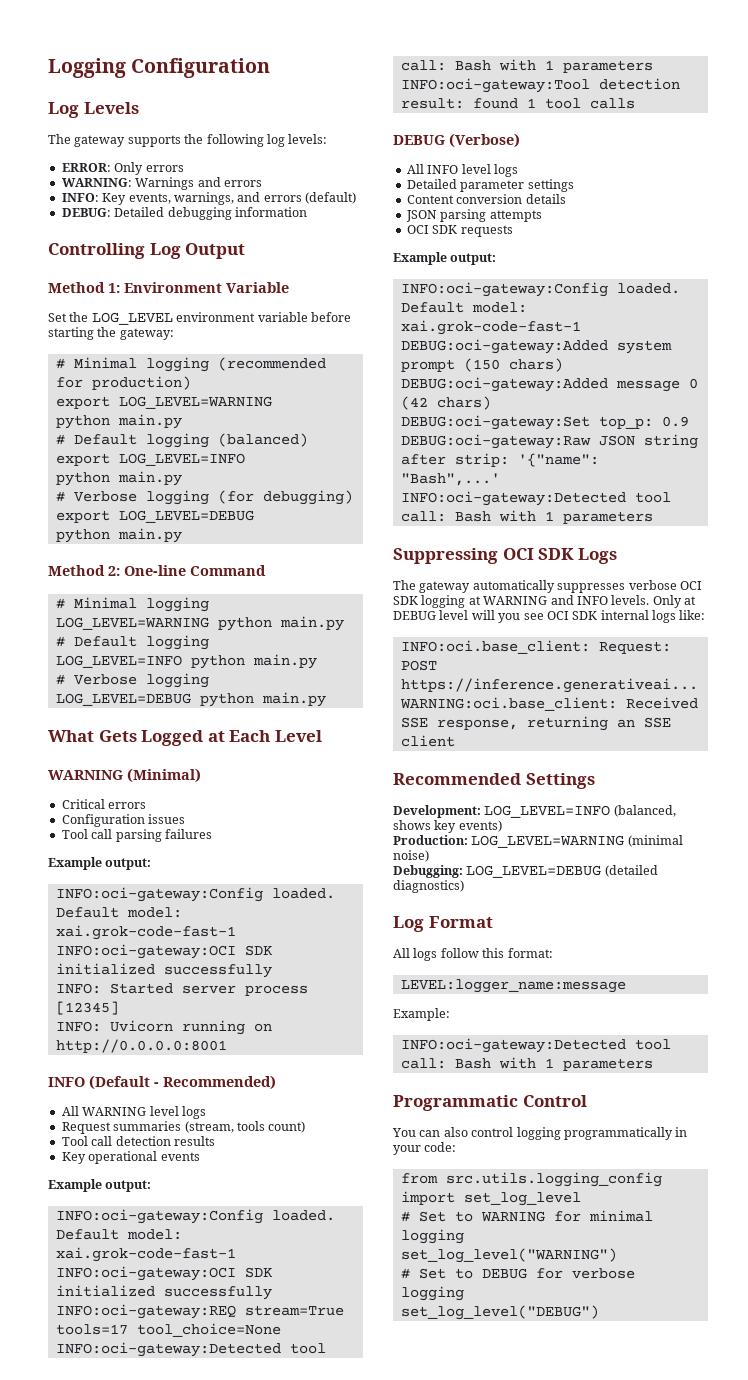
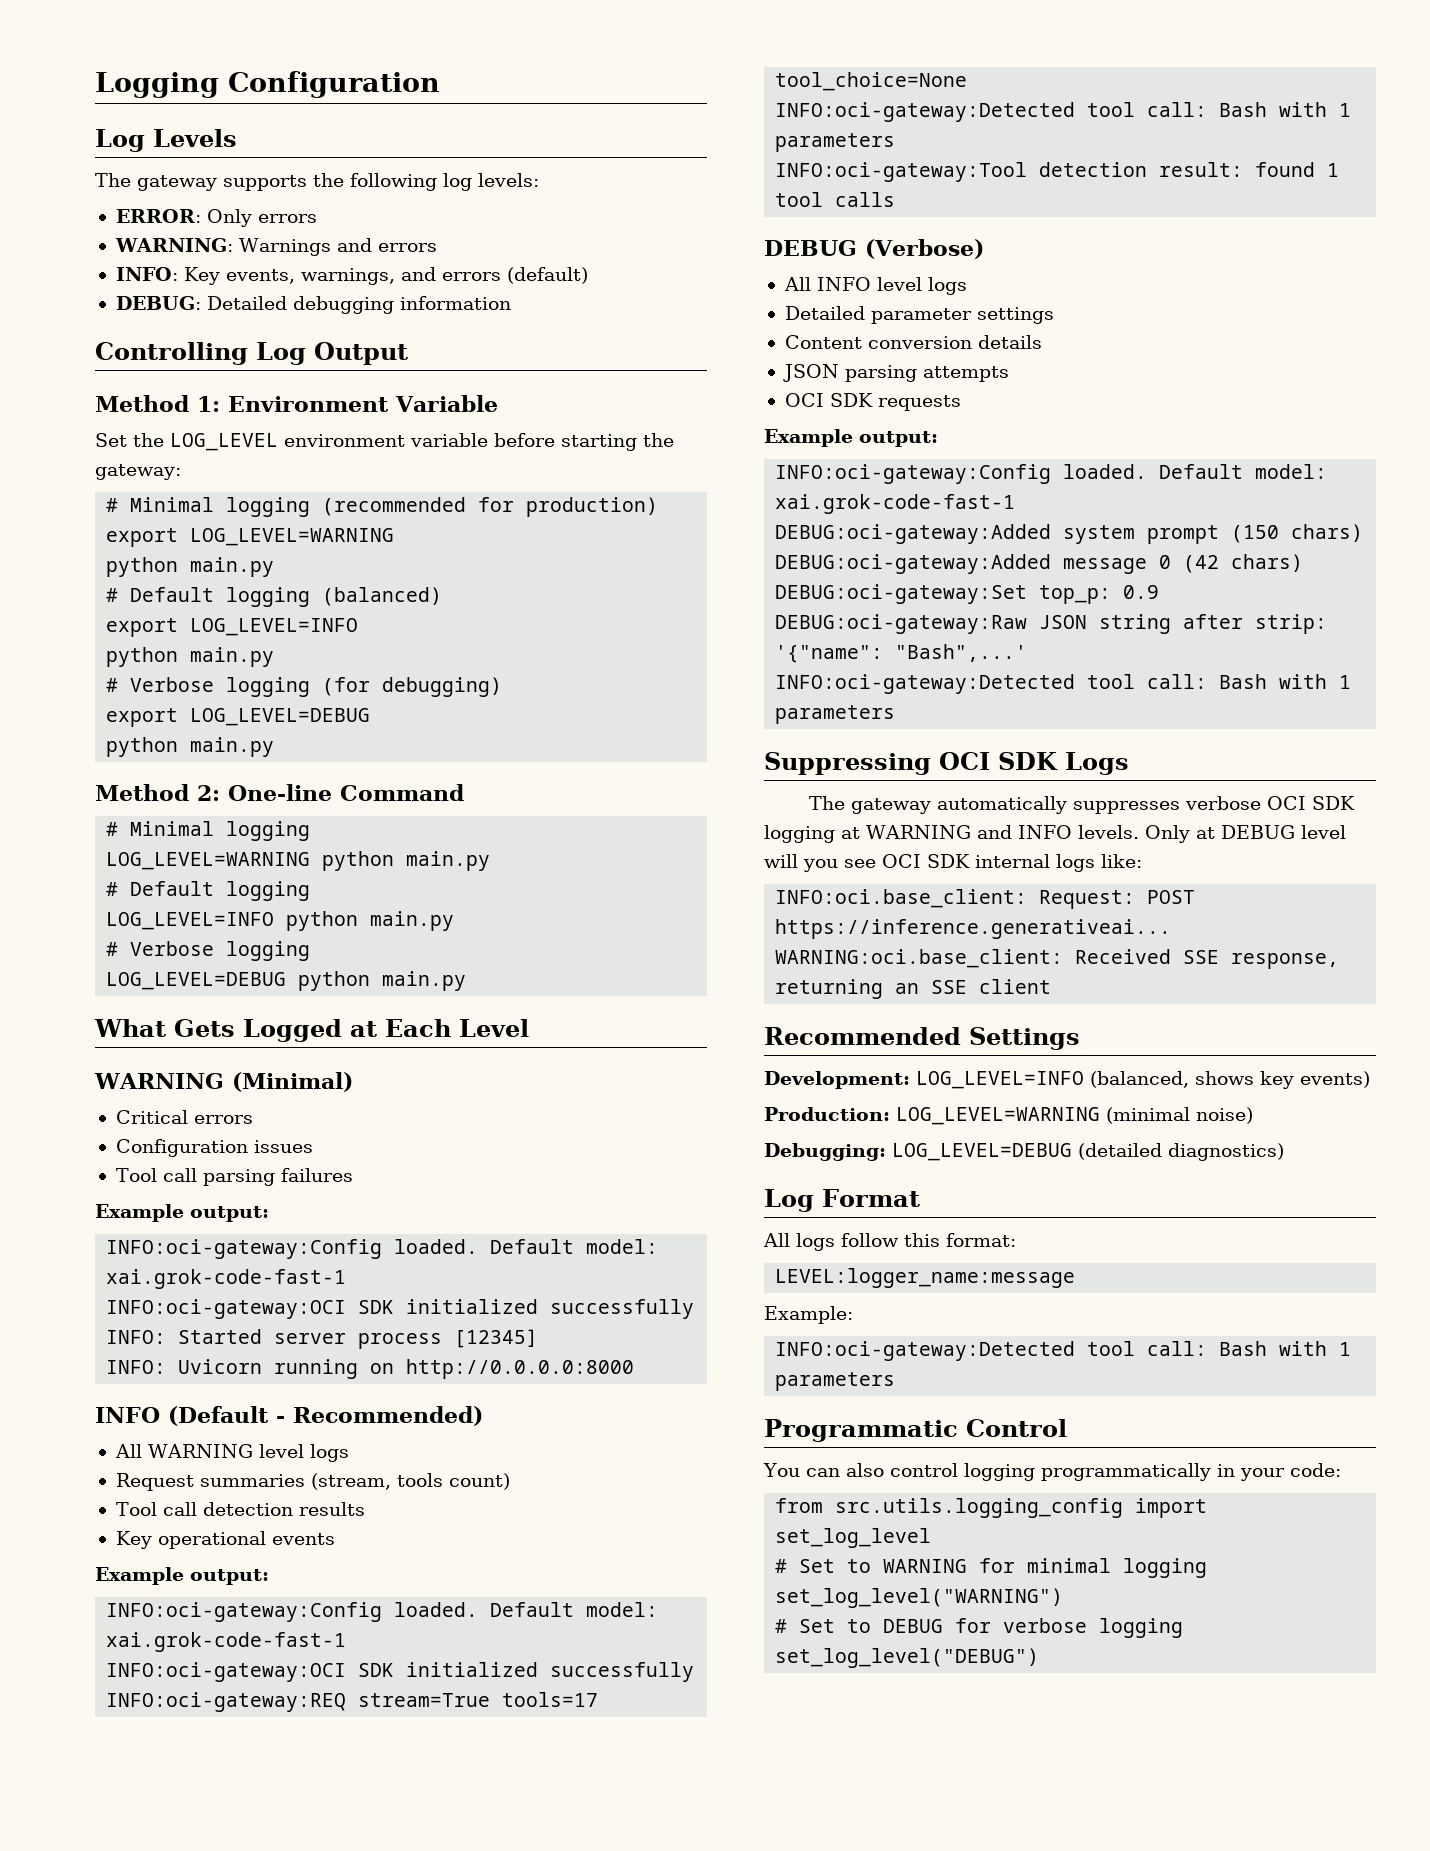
[55,1039,227,1053] http://0.0.0.0:8001 -> [406,1359,635,1379] http://0.0.0.0:8000

